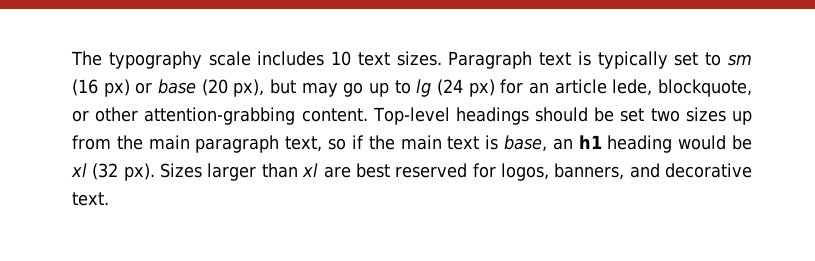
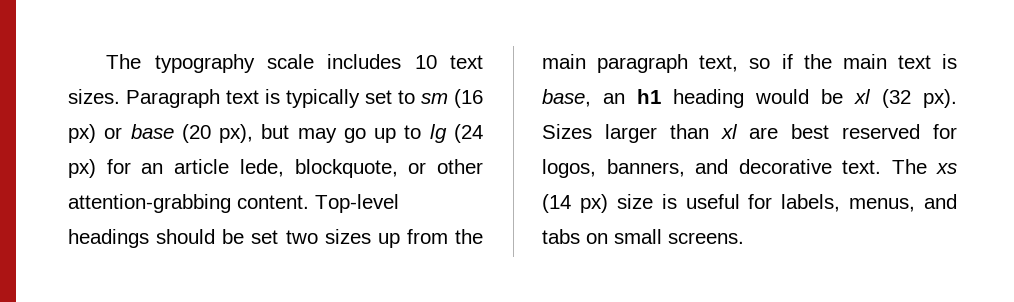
(109, 199) none -> [891,159,957,174] [542,194,957,213] [542,229,744,244] The xs (14 px) size is useful for labels, menus, and tabs on small screens.

